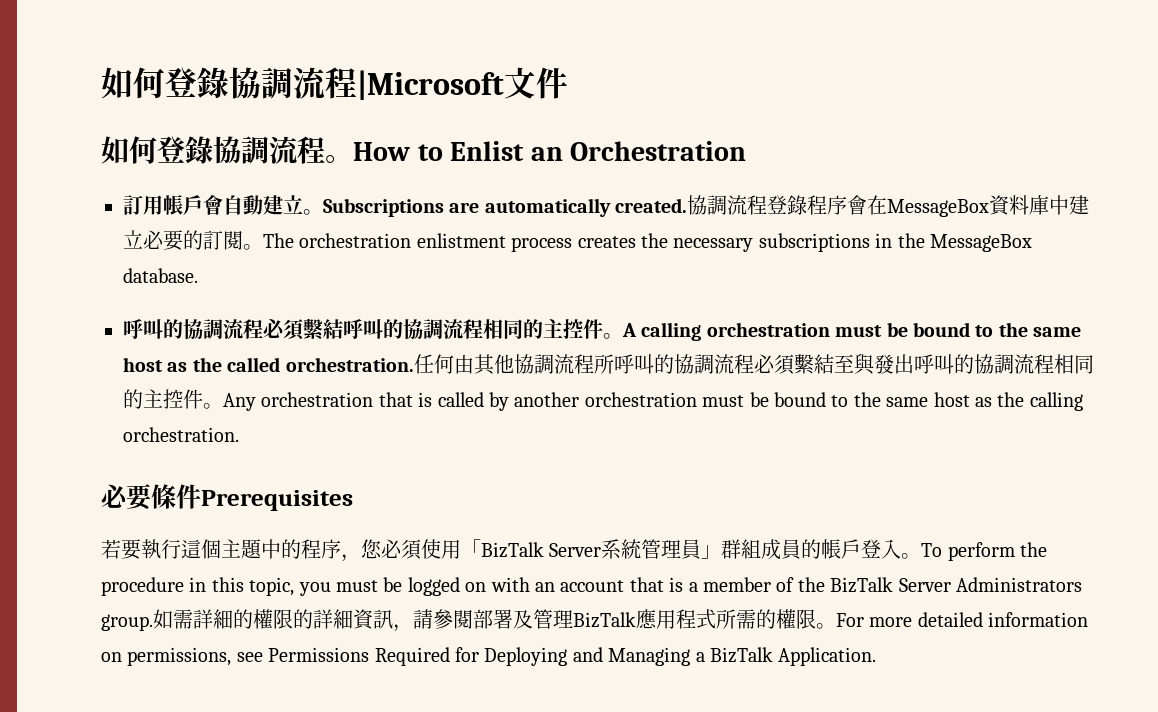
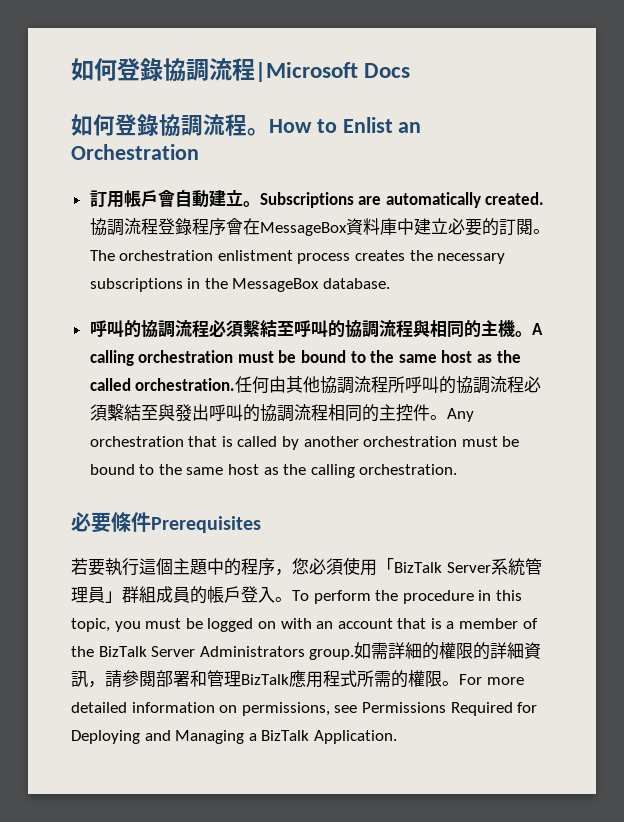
[504,67,568,99] 文件 -> [364,63,411,78] Docs
[343,319,603,340] 呼叫的協調流程相同的主控件 -> [276,320,515,338] 至呼叫的協調流程與相同的主機
[513,610,533,629] 及 -> [190,670,207,687] 和

